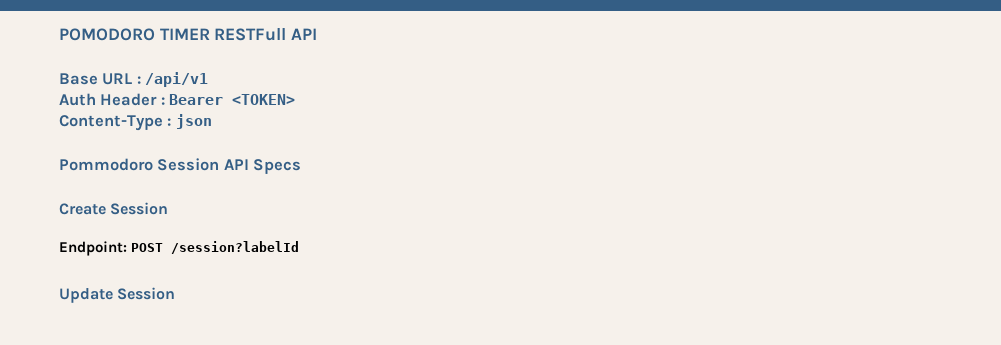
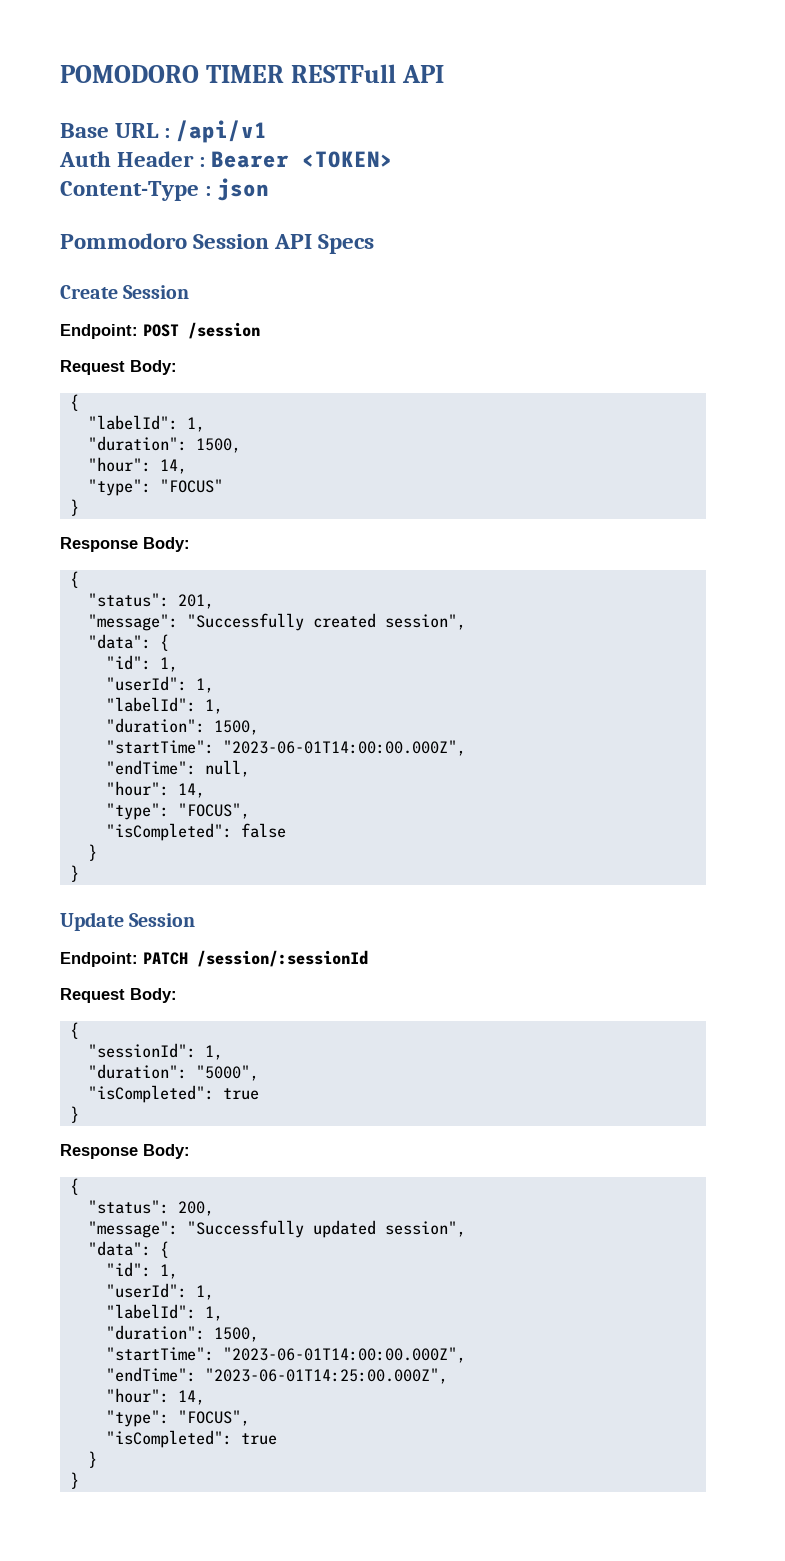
[171,241,300,254] [59,287,176,303] /session?labelId // Update Session -> [188,322,260,339] [60,360,177,375] [69,394,79,411] [87,415,205,432] [87,436,241,453] [87,457,187,474] [87,479,223,496] [69,499,79,516] [60,537,190,552] [69,571,79,588] [87,593,214,609] [87,613,466,631] [87,634,169,651] [105,655,178,672] [105,676,214,693] [105,697,223,714] [105,718,259,735] [105,740,466,756] [105,760,250,777] [105,781,205,798] [105,803,250,820] [105,823,286,841] [87,844,97,861] [69,865,79,882] [60,912,196,931] [60,950,368,967] [60,988,177,1003] [69,1022,79,1039] [87,1043,223,1060] [87,1064,259,1081] [87,1085,259,1103] [69,1106,79,1123] [60,1144,190,1159] [69,1178,79,1195] [87,1200,214,1216] [87,1220,466,1238] [87,1241,169,1258] [105,1262,178,1279] [105,1283,214,1300] [105,1304,223,1321] [105,1325,259,1342] [105,1347,466,1363] [105,1367,448,1384] [105,1388,205,1405] [105,1410,250,1427] [105,1430,277,1448] [87,1451,97,1468] [69,1472,79,1489] /session // Request Body: // { // "labelId": 1, // "duration": 1500, // "hour": 14, // "type": "FOCUS" // } // Response Body: // { // "status": 201, // "message": "Successfully created session", // "data": { // "id": 1, // "userId": 1, // "labelId": 1, // "duration": 1500, // "startTime": "2023-06-01T14:00:00.000Z", // "endTime": null, // "hour": 14, // "type": "FOCUS", // "isCompleted": false // } // } // Update Session // Endpoint: PATCH /session/:sessionId // Request Body: // { // "sessionId": 1, // "duration": "5000", // "isCompleted": true // } // Response Body: // { // "status": 200, // "message": "Successfully updated session", // "data": { // "id": 1, // "userId": 1, // "labelId": 1, // "duration": 1500, // "startTime": "2023-06-01T14:00:00.000Z", // "endTime": "2023-06-01T14:25:00.000Z", // "hour": 14, // "type": "FOCUS", // "isCompleted": true // } // }

